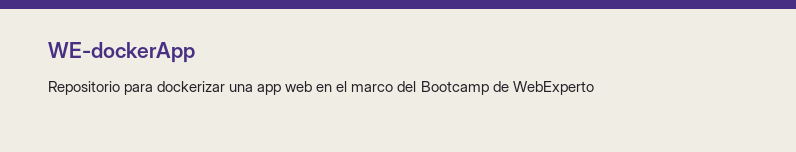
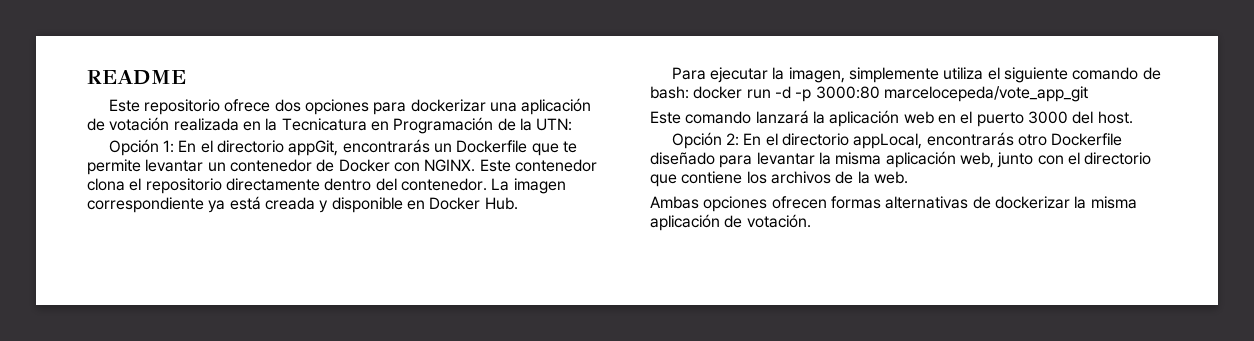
[48,42,195,63] [48,81,594,95] WE-dockerApp // Repositorio para dockerizar una app web en el marco del Bootcamp de WebExperto -> [87,70,186,85] [108,98,592,115] [87,117,573,134] [108,139,578,156] [87,159,597,175] [87,178,566,194] [87,196,518,213] [671,67,1161,83] [650,86,1088,102] [650,110,1133,127] [671,132,1123,149] [650,151,1152,168] [650,171,908,187] [650,196,1137,212] [650,214,811,231] README // Este repositorio ofrece dos opciones para dockerizar una aplicación de votación realizada en la Tecnicatura en Programación de la UTN: // Opción 1: En el directorio appGit, encontrarás un Dockerfile que te permite levantar un contenedor de Docker con NGINX. Este contenedor clona el repositorio directamente dentro del contenedor. La imagen correspondiente ya está creada y disponible en Docker Hub. // Para ejecutar la imagen, simplemente utiliza el siguiente comando de bash: docker run -d -p 3000:80 marcelocepeda/vote_app_git // Este comando lanzará la aplicación web en el puerto 3000 del host. // Opción 2: En el directorio appLocal, encontrarás otro Dockerfile diseñado para levantar la misma aplicación web, junto con el directorio que contiene los archivos de la web. // Ambas opciones ofrecen formas alternativas de dockerizar la misma aplicación de votación.

